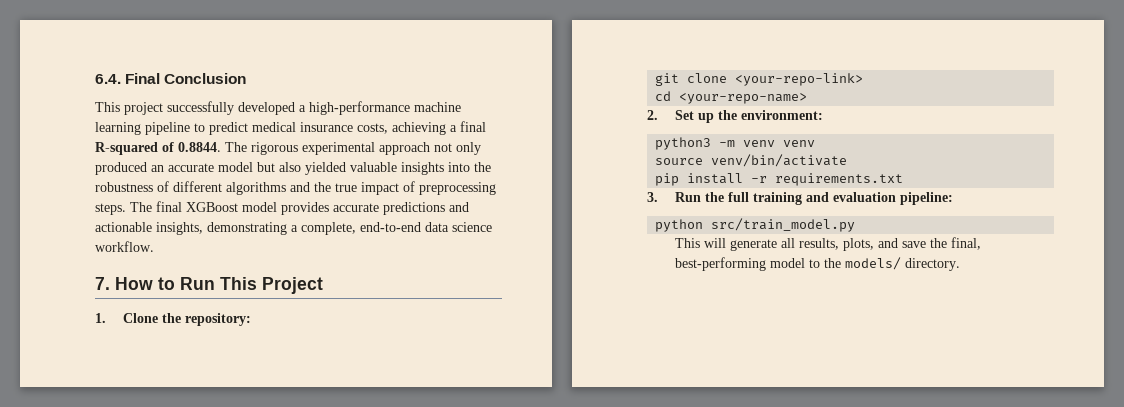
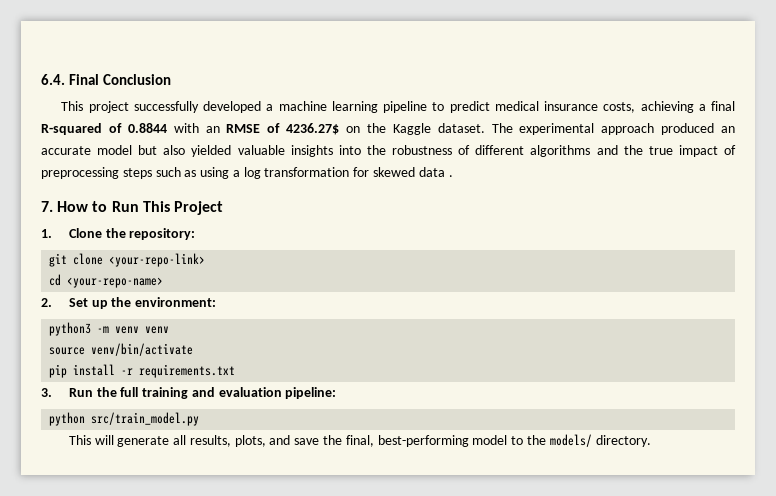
[309,101,410,115] high-performance -> (274, 107) none
[178,142,481,155] 0.8844. The rigorous experimental approach not only -> [127,123,655,135] 0.8844 with an RMSE of 4236.27$ on the Kaggle dataset. The experimental approach
[95,201,469,215] [95,222,492,235] [95,241,154,252] steps. The final XGBoost model provides accurate predictions and actionable insights, demonstrating a complete, end-to-end data science workflow. -> [122,167,453,179] steps such as using a log transformation for skewed data .

